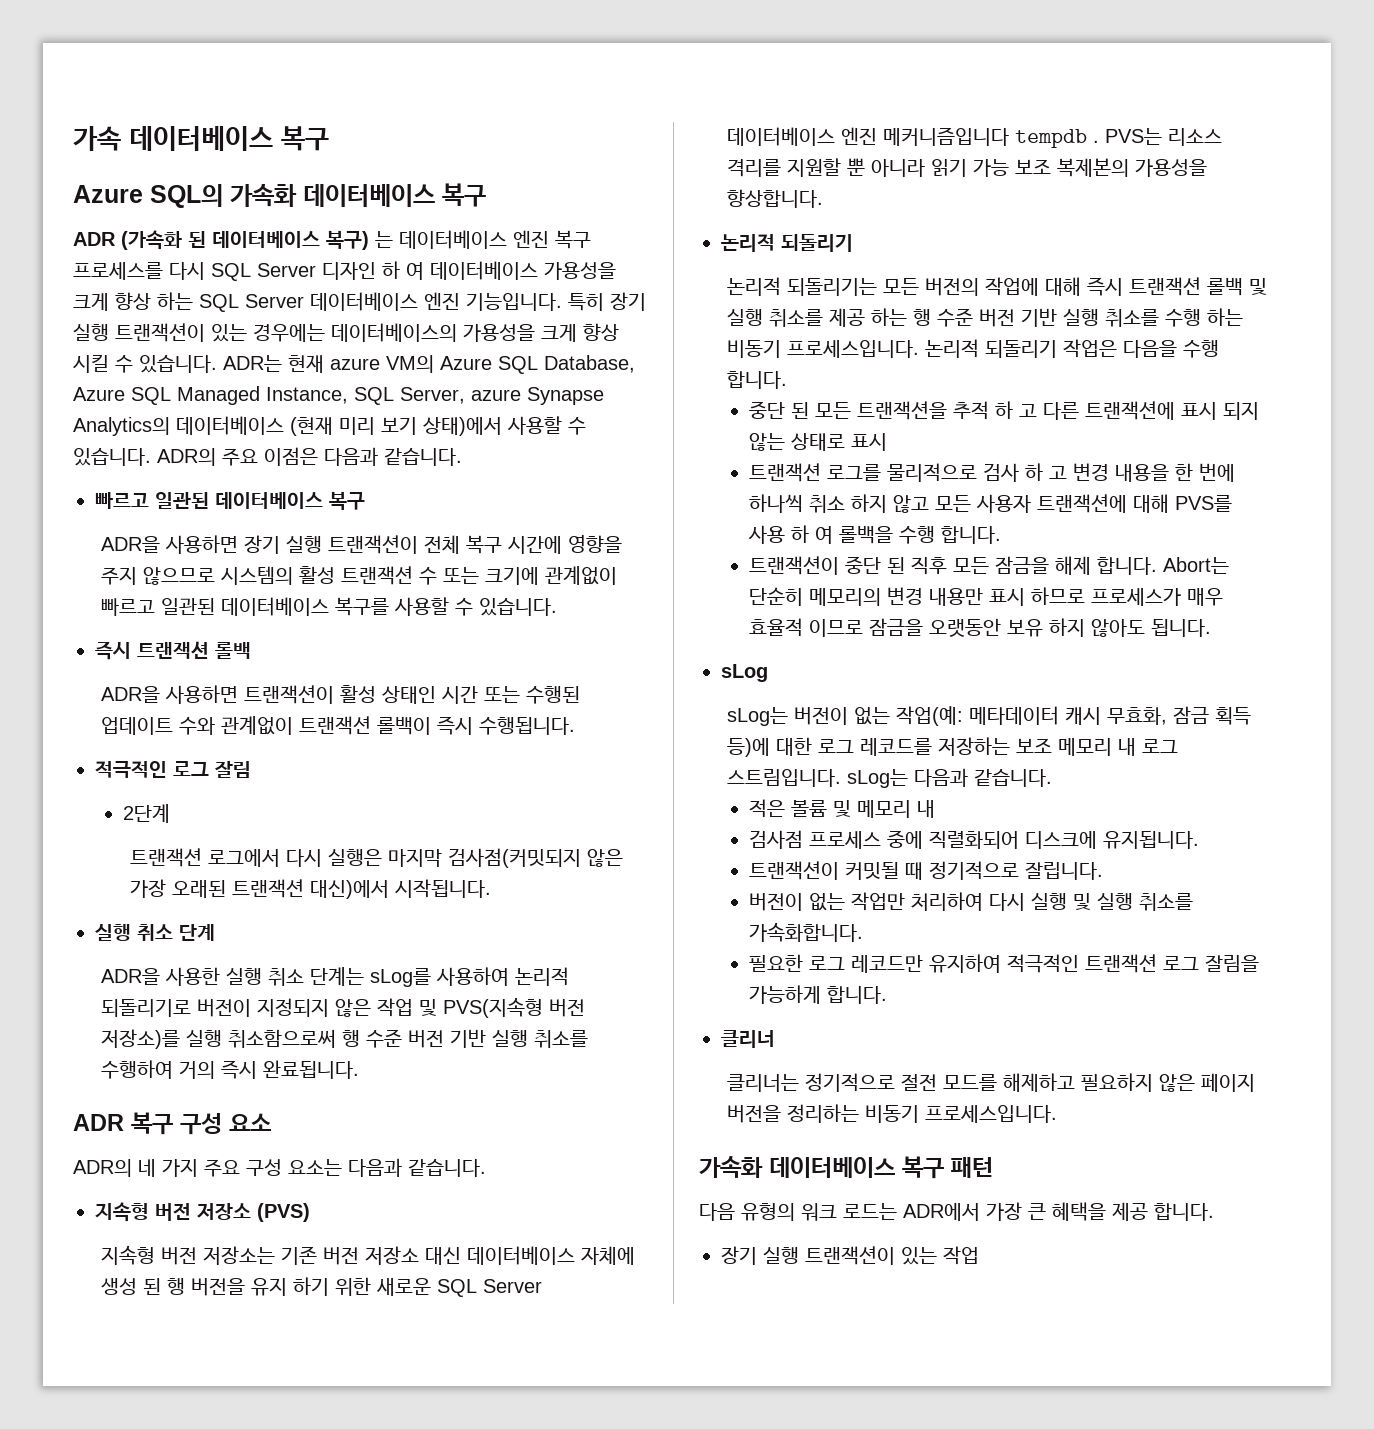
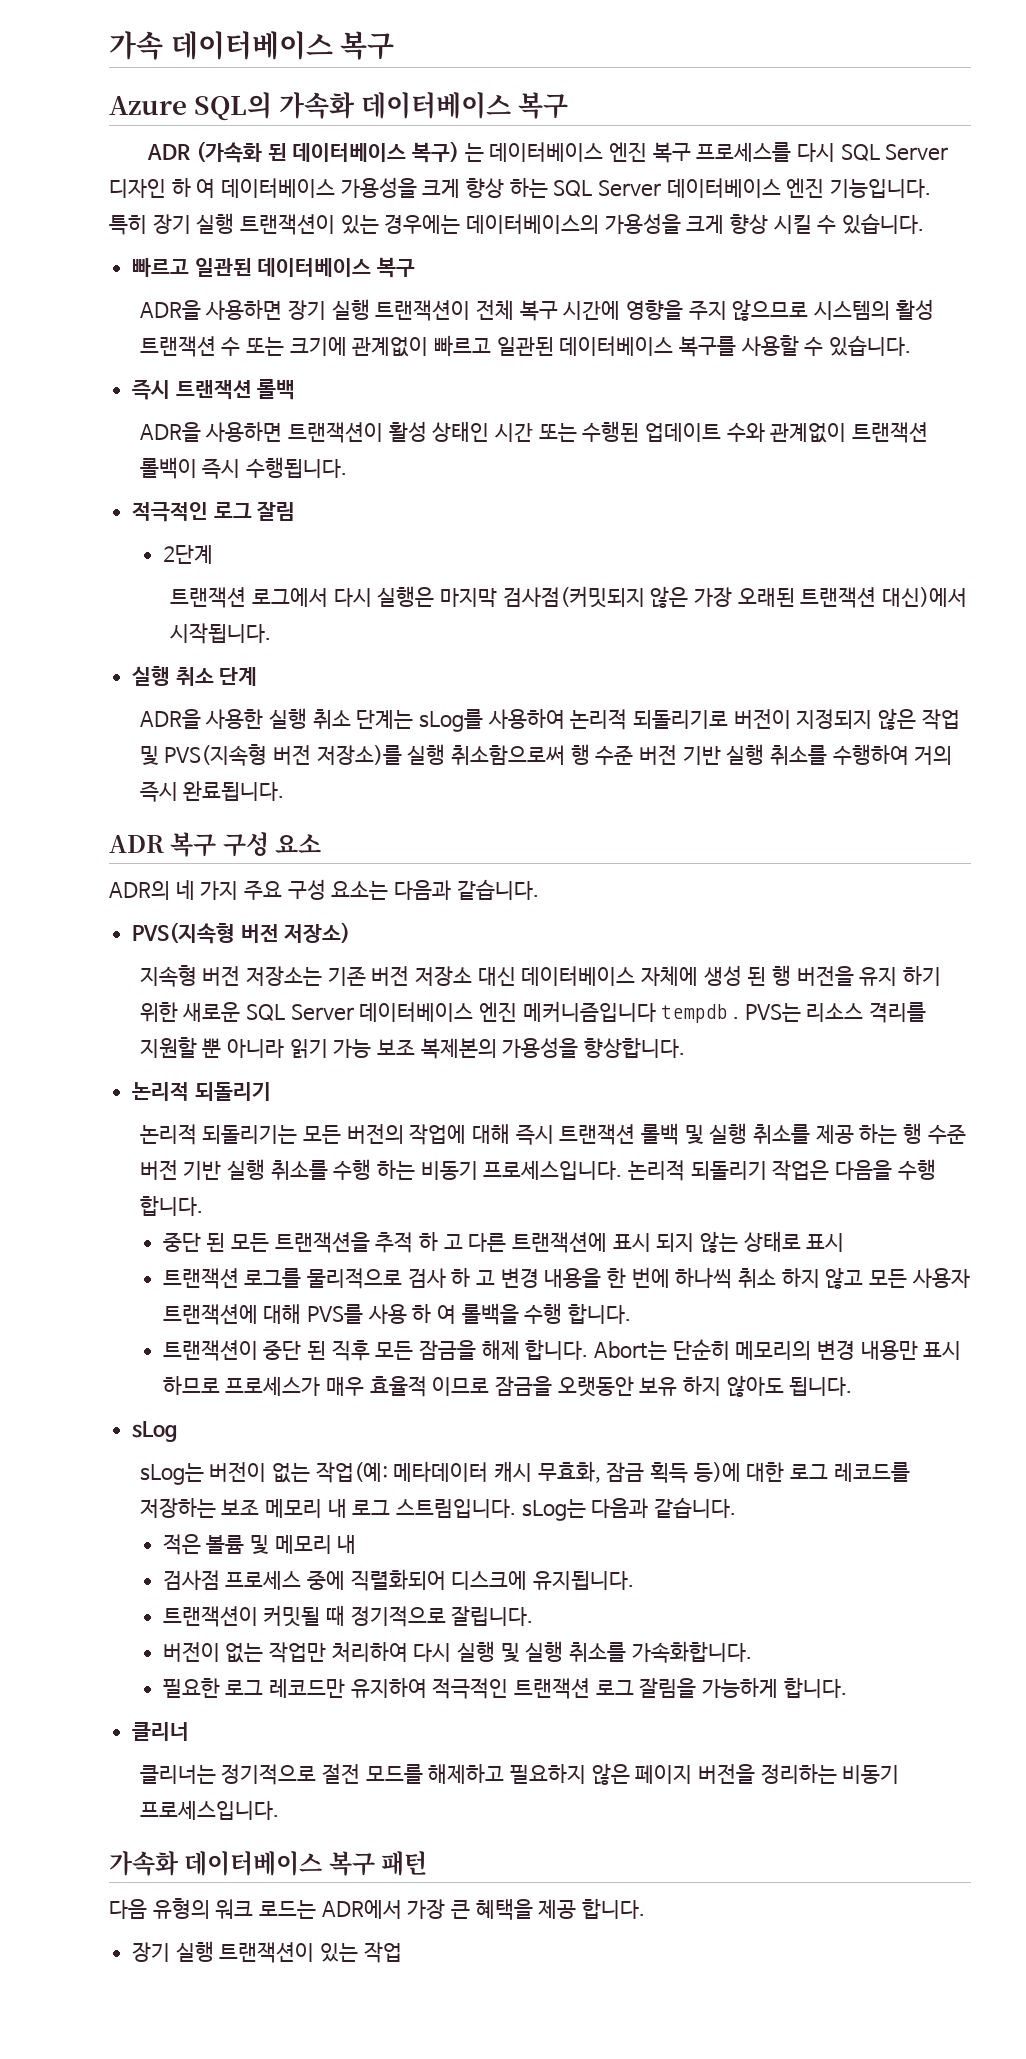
[223,355,635,374] [73,386,604,405] [73,416,586,436] [73,447,462,466] ADR는 현재 azure VM의 Azure SQL Database, Azure SQL Managed Instance, SQL Server, azure Synapse Analytics의 데이터베이스 (현재 미리 보기 상태)에서 사용할 수 있습니다. ADR의 주요 이점은 다음과 같습니다. -> (925, 223) none
[95,1202,310,1222] 지속형 버전 저장소 (PVS) -> [132,922,351,944] PVS(지속형 버전 저장소)

